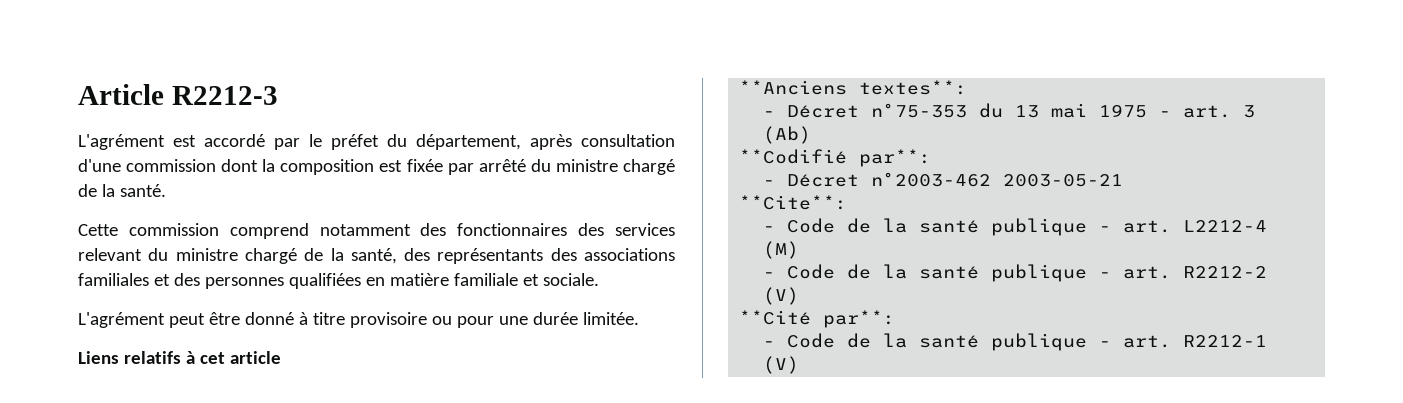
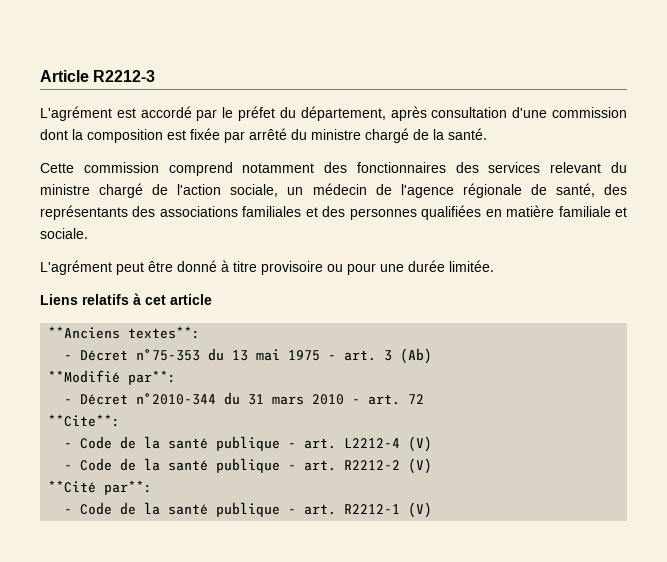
[330,248,344,261] la -> [177,183,547,198] l'action sociale, un médecin de l'agence régionale de
[739,149,848,164] **Codifié -> [48,370,121,383] **Modifié
[871,172,1124,187] n°2003-462 2003-05-21 -> [136,392,425,405] n°2010-344 du 31 mars 2010 - art. 72
[763,241,800,259] (M) -> [408,436,433,452] (V)

